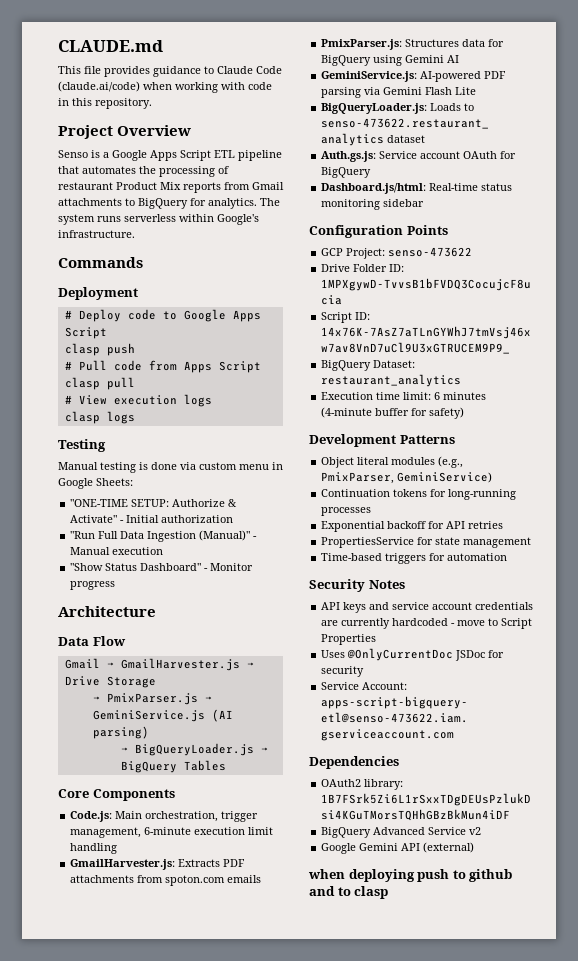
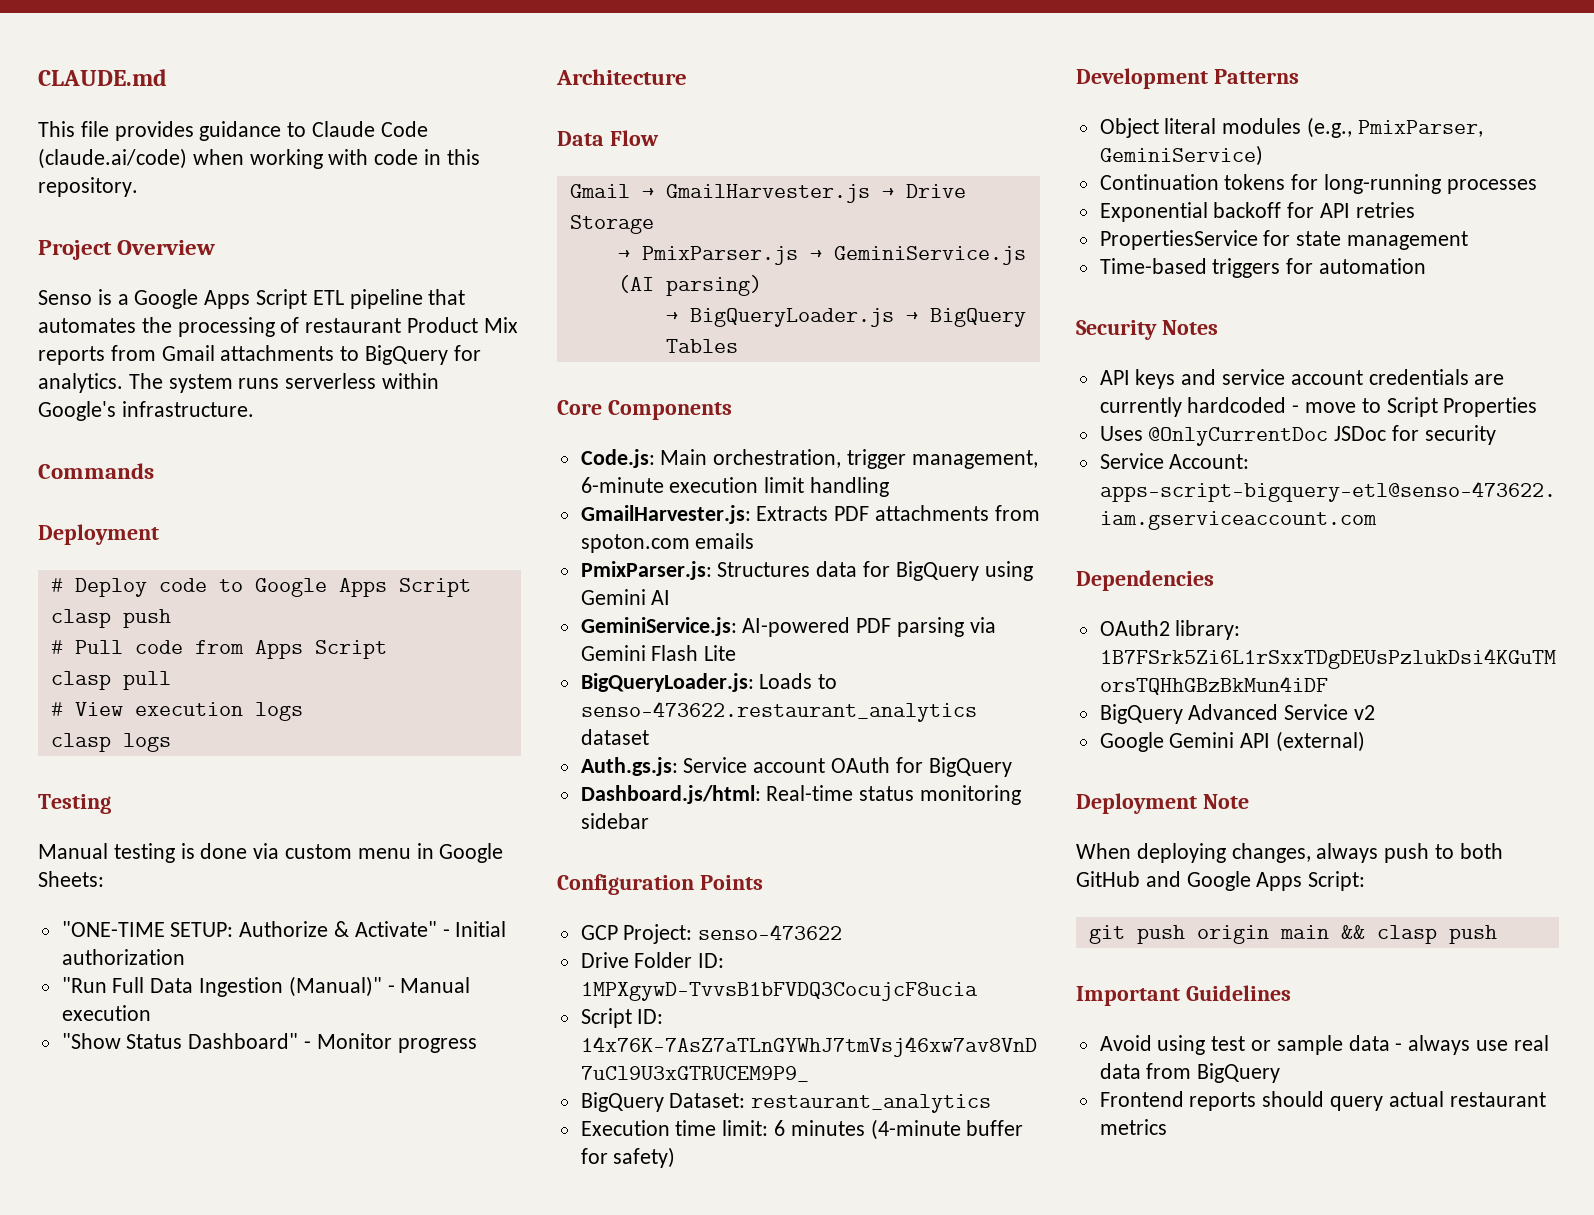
[308,869,513,882] [309,886,389,899] when deploying push to github and to clasp -> [1076,793,1249,814] [1076,843,1503,863] [1076,871,1366,891] [1088,925,1497,944] [1076,985,1291,1006] [1099,1035,1549,1055] [1099,1063,1281,1083] [1099,1091,1546,1111] [1099,1119,1167,1135] Deployment Note // When deploying changes, always push to both GitHub and Google Apps Script: // git push origin main && clasp push // Important Guidelines // Avoid using test or sample data - always use real data from BigQuery // Frontend reports should query actual restaurant metrics

